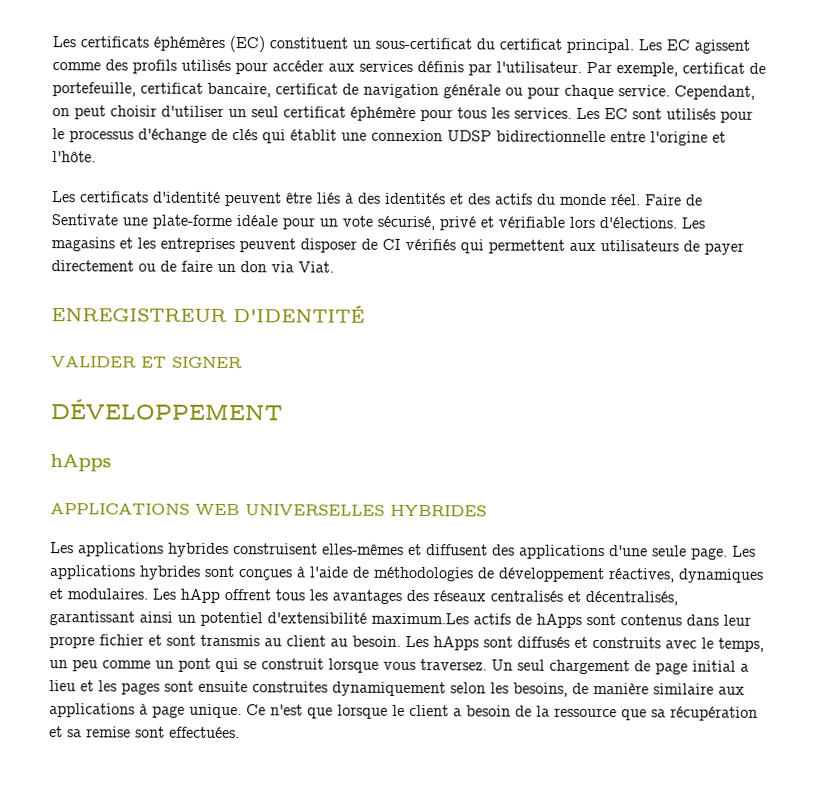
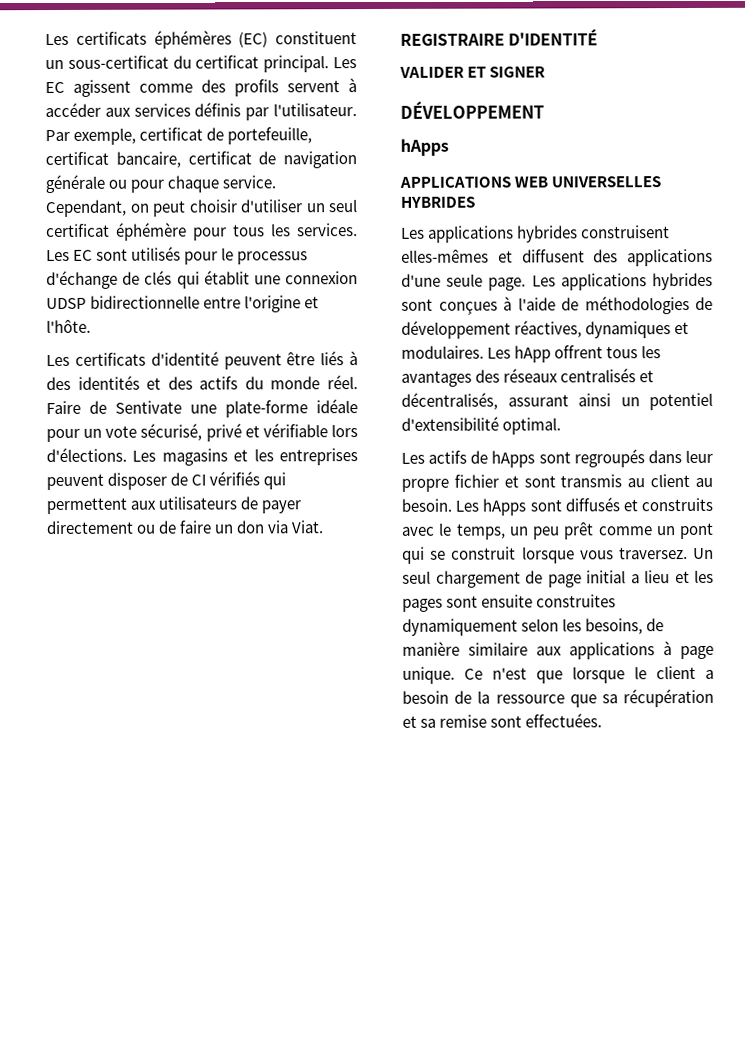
[181,59,268,75] utilisés pour -> [287,78,357,93] servent à
[51,308,227,323] ENREGISTREUR -> [400,33,505,46] REGISTRAIRE
[49,611,135,626] garantissant -> [507,394,569,407] assurant
[371,612,469,625] maximum.Les -> [502,417,562,435] [401,452,425,464] optimal. // Les
[620,614,682,626] contenus -> [573,449,645,468] regroupés
(98, 665) none -> [563,522,595,540] prêt

